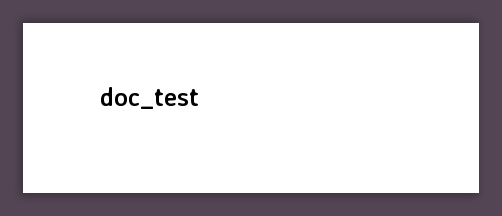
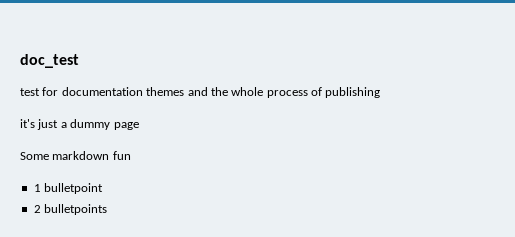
(199, 98) none -> [20,87,381,98] [20,119,139,130] [20,151,131,160] [33,183,104,194] [33,204,108,215] // test for documentation themes and the whole process of publishing // it's just a dummy page // Some markdown fun // 1 bulletpoint // 2 bulletpoints

